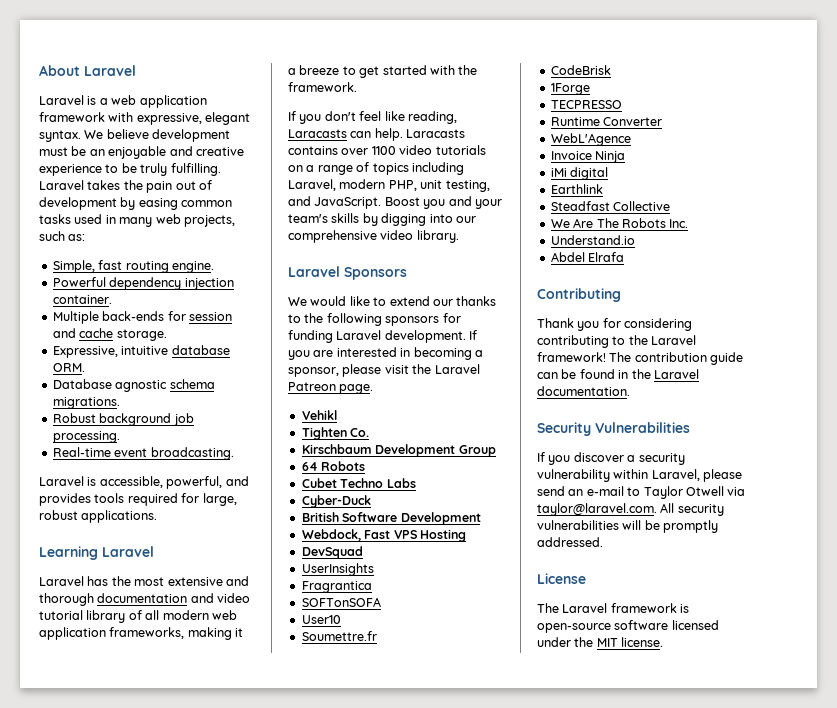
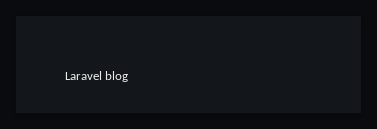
[39,65,136,76] [39,95,207,108] [39,112,251,125] [39,129,231,142] [39,146,244,159] [39,163,221,176] [39,180,212,193] [39,197,233,210] [39,214,235,227] [39,231,86,241] [52,260,214,273] [52,277,234,290] [52,295,112,304] [52,311,232,324] [52,328,167,341] [52,345,230,358] [52,363,85,372] [52,379,215,392] [52,397,120,409] [52,413,194,426] [52,431,120,443] [52,447,234,460] [39,476,249,489] [39,493,237,506] [39,510,158,523] [39,546,154,560] [39,576,249,586] [39,593,251,606] [39,610,237,623] [39,627,244,640] [288,65,478,78] [288,82,357,92] [288,111,457,124] [288,128,466,141] [288,145,486,155] [288,162,464,175] [288,179,490,192] [288,196,502,209] [288,213,476,226] [288,230,459,243] [288,266,407,280] [288,296,497,306] [288,313,461,326] [288,330,478,343] [288,347,483,360] [288,364,480,377] [288,382,374,394] [301,410,337,420] [301,427,370,440] [301,444,496,457] [301,461,366,471] [301,478,416,488] [301,495,371,508] [301,512,481,525] [301,529,466,542] [301,546,363,559] [301,563,374,576] [301,581,372,593] [301,597,381,607] [301,615,341,624] [301,631,377,641] [550,65,611,75] [550,83,590,95] [550,100,622,109] [550,117,663,126] [550,133,631,146] [550,151,626,163] [550,167,609,180] [550,184,603,194] [550,201,671,211] [550,218,689,228] [550,235,635,245] [550,252,625,262] [537,288,621,302] [537,318,693,331] [537,335,697,348] [537,352,744,365] [537,369,699,379] [537,386,630,396] [537,422,690,436] [537,452,685,465] [537,469,743,482] [537,486,746,499] [537,503,724,516] [537,520,719,533] [537,537,603,547] [537,573,586,584] [537,603,690,613] [537,620,719,633] [537,637,664,647] About Laravel // Laravel is a web application framework with expressive, elegant syntax. We believe development must be an enjoyable and creative experience to be truly fulfilling. Laravel takes the pain out of development by easing common tasks used in many web projects, such as: // Simple, fast routing engine. // Powerful dependency injection container. // Multiple back-ends for session and cache storage. // Expressive, intuitive database ORM. // Database agnostic schema migrations. // Robust background job processing. // Real-time event broadcasting. // Laravel is accessible, powerful, and provides tools required for large, robust applications. // Learning Laravel // Laravel has the most extensive and thorough documentation and video tutorial library of all modern web application frameworks, making it a breeze to get started with the framework. // If you don't feel like reading, Laracasts can help. Laracasts contains over 1100 video tutorials on a range of topics including Laravel, modern PHP, unit testing, and JavaScript. Boost you and your team's skills by digging into our comprehensive video library. // Laravel Sponsors // We would like to extend our thanks to the following sponsors for funding Laravel development. If you are interested in becoming a sponsor, please visit the Laravel Patreon page. // Vehikl // Tighten Co. // Kirschbaum Development Group // 64 Robots // Cubet Techno Labs // Cyber-Duck // British Software Development // Webdock, Fast VPS Hosting // DevSquad // UserInsights // Fragrantica // SOFTonSOFA // User10 // Soumettre.fr // CodeBrisk // 1Forge // TECPRESSO // Runtime Converter // WebL'Agence // Invoice Ninja // iMi digital // Earthlink // Steadfast Collective // We Are The Robots Inc. // Understand.io // Abdel Elrafa // Contributing // Thank you for considering contributing to the Laravel framework! The contribution guide can be found in the Laravel documentation. // Security Vulnerabilities // If you discover a security vulnerability within Laravel, please send an e-mail to Taylor Otwell via taylor@laravel.com. All security vulnerabilities will be promptly addressed. // License // The Laravel framework is open-source software licensed under the MIT license. -> [65,71,129,82] Laravel blog

